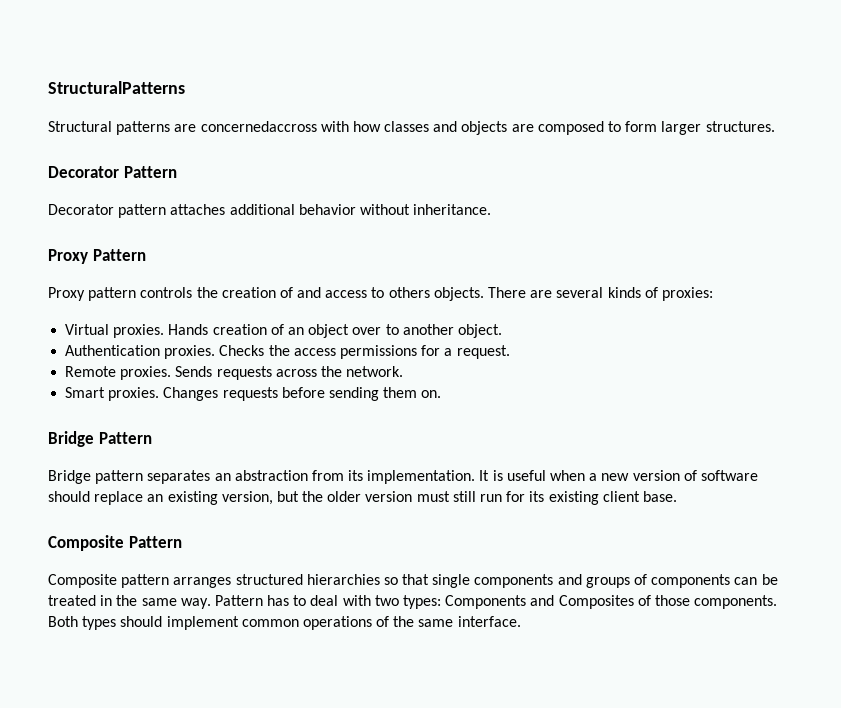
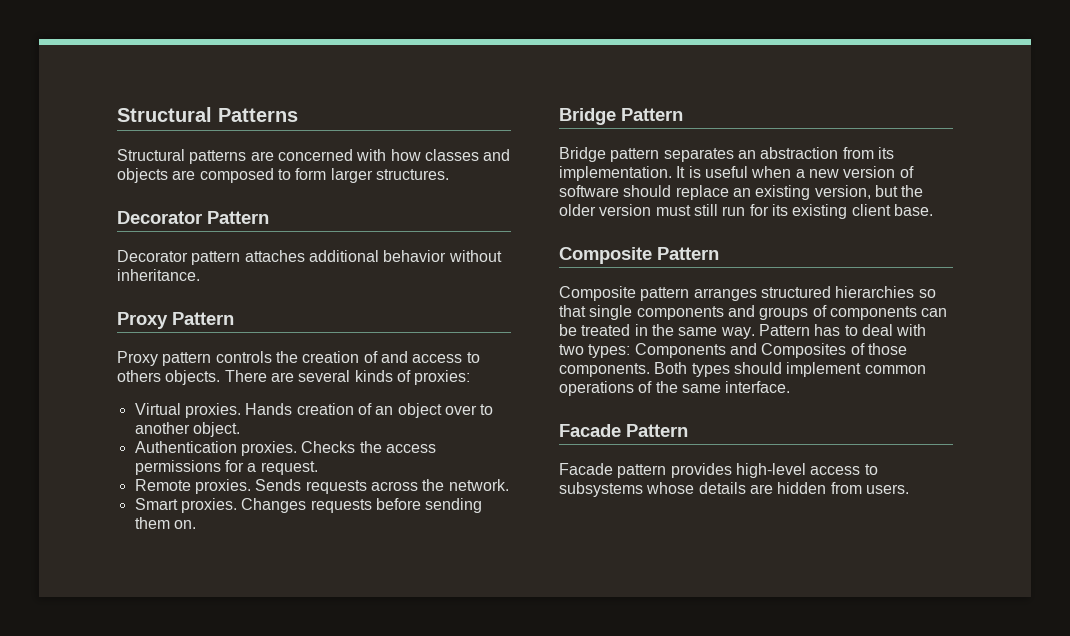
[48,81,185,94] StructuralPatterns -> [117,107,298,122] Structural Patterns
[200,121,317,132] concernedaccross -> [277,149,353,161] concerned
(521, 621) none -> [559,424,688,437] [559,463,878,478] [559,482,909,497] // Facade Pattern // Facade pattern provides high-level access to subsystems whose details are hidden from users.

